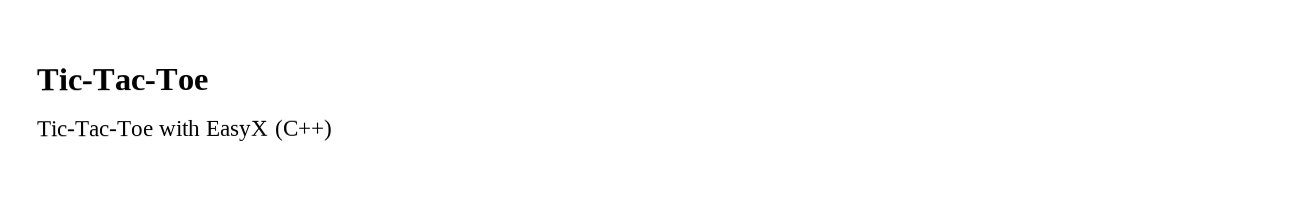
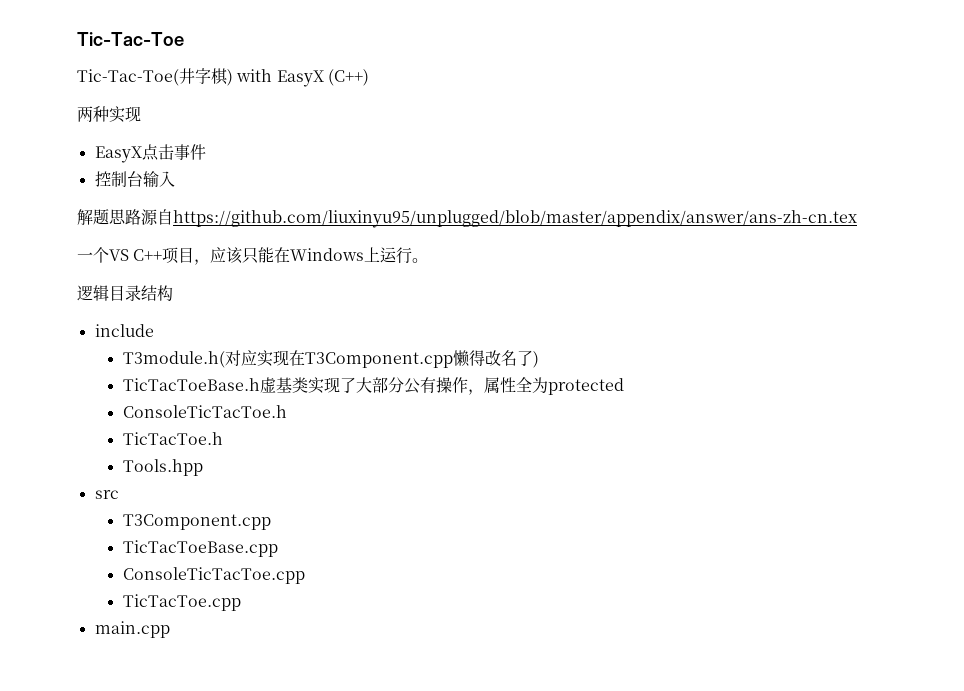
[37,121,154,137] Tic-Tac-Toe -> [77,68,233,86] Tic-Tac-Toe(井字棋)
(333, 130) none -> [77,106,141,123] [94,144,206,163] [94,171,175,187] [77,209,857,228] [77,247,429,265] [77,285,173,301] [94,324,154,337] [122,350,539,368] [122,377,624,395] [122,405,287,418] [122,432,223,445] [122,459,203,476] [94,490,119,499] [122,514,271,530] [122,540,278,557] [122,567,305,584] [122,594,241,611] [94,621,170,638] // 两种实现 // EasyX点击事件 // 控制台输入 // 解题思路源自https://github.com/liuxinyu95/unplugged/blob/master/appendix/answer/ans-zh-cn.tex // 一个VS C++项目，应该只能在Windows上运行。 // 逻辑目录结构 // include // T3module.h(对应实现在T3Component.cpp懒得改名了) // TicTacToeBase.h虚基类实现了大部分公有操作，属性全为protected // ConsoleTicTacToe.h // TicTacToe.h // Tools.hpp // src // T3Component.cpp // TicTacToeBase.cpp // ConsoleTicTacToe.cpp // TicTacToe.cpp // main.cpp

